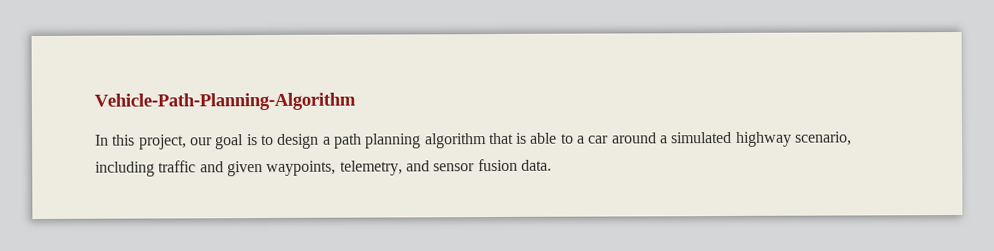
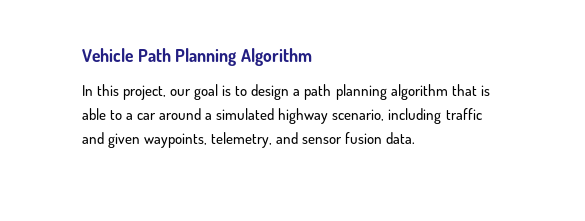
[94,92,356,111] Vehicle-Path-Planning-Algorithm -> [82,48,313,66] Vehicle Path Planning Algorithm

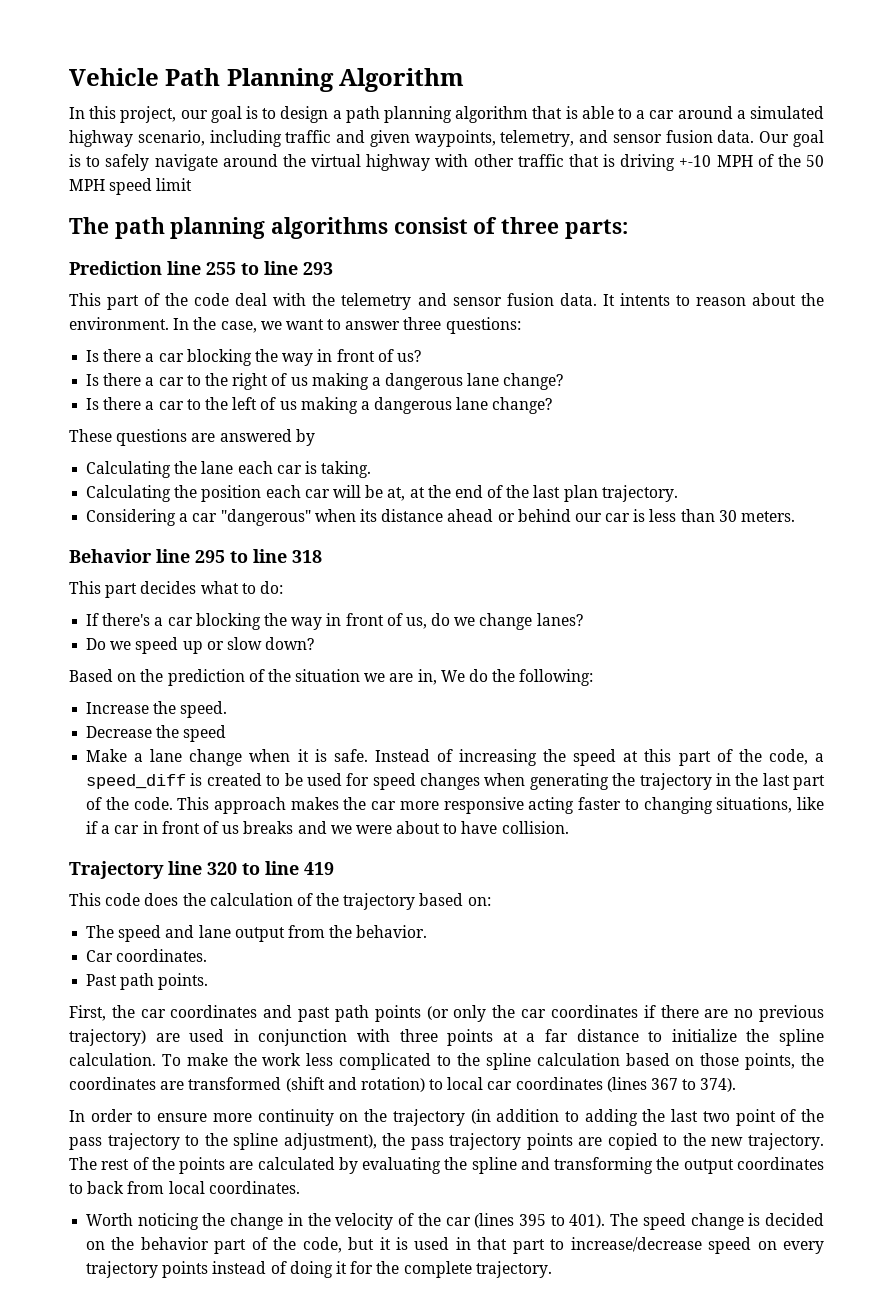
(416, 138) none -> [759,130,824,147] [69,154,824,171] [69,178,193,195] [69,217,628,239] [69,261,333,275] [69,293,824,310] [69,317,521,334] [86,349,421,366] [86,373,564,390] [86,397,553,414] [69,429,315,446] [86,461,372,478] [86,485,678,502] [86,509,796,526] [69,549,322,563] [69,581,283,598] [86,613,583,630] [86,637,315,654] [69,669,594,686] [86,701,228,718] [86,725,227,742] [86,749,824,766] [86,773,826,790] [86,797,825,814] [86,821,569,834] [69,861,334,879] [69,893,491,910] [86,925,428,942] [86,949,208,962] [86,973,209,990] [69,1005,825,1022] [69,1029,825,1046] [69,1053,825,1070] [69,1077,737,1092] [69,1109,824,1126] [69,1133,824,1150] [69,1157,824,1174] [69,1181,300,1194] [86,1213,824,1230] [86,1237,825,1254] [86,1261,552,1278] Our goal is to safely navigate around the virtual highway with other traffic that is driving +-10 MPH of the 50 MPH speed limit // The path planning algorithms consist of three parts: // Prediction line 255 to line 293 // This part of the code deal with the telemetry and sensor fusion data. It intents to reason about the environment. In the case, we want to answer three questions: // Is there a car blocking the way in front of us? // Is there a car to the right of us making a dangerous lane change? // Is there a car to the left of us making a dangerous lane change? // These questions are answered by // Calculating the lane each car is taking. // Calculating the position each car will be at, at the end of the last plan trajectory. // Considering a car "dangerous" when its distance ahead or behind our car is less than 30 meters. // Behavior line 295 to line 318 // This part decides what to do: // If there's a car blocking the way in front of us, do we change lanes? // Do we speed up or slow down? // Based on the prediction of the situation we are in, We do the following: // Increase the speed. // Decrease the speed // Make a lane change when it is safe. Instead of increasing the speed at this part of the code, a speed_diff is created to be used for speed changes when generating the trajectory in the last part of the code. This approach makes the car more responsive acting faster to changing situations, like if a car in front of us breaks and we were about to have collision. // Trajectory line 320 to line 419 // This code does the calculation of the trajectory based on: // The speed and lane output from the behavior. // Car coordinates. // Past path points. // First, the car coordinates and past path points (or only the car coordinates if there are no previous trajectory) are used in conjunction with three points at a far distance to initialize the spline calculation. To make the work less complicated to the spline calculation based on those points, the coordinates are transformed (shift and rotation) to local car coordinates (lines 367 to 374). // In order to ensure more continuity on the trajectory (in addition to adding the last two point of the pass trajectory to the spline adjustment), the pass trajectory points are copied to the new trajectory. The rest of the points are calculated by evaluating the spline and transforming the output coordinates to back from local coordinates. // Worth noticing the change in the velocity of the car (lines 395 to 401). The speed change is decided on the behavior part of the code, but it is used in that part to increase/decrease speed on every trajectory points instead of doing it for the complete trajectory.

